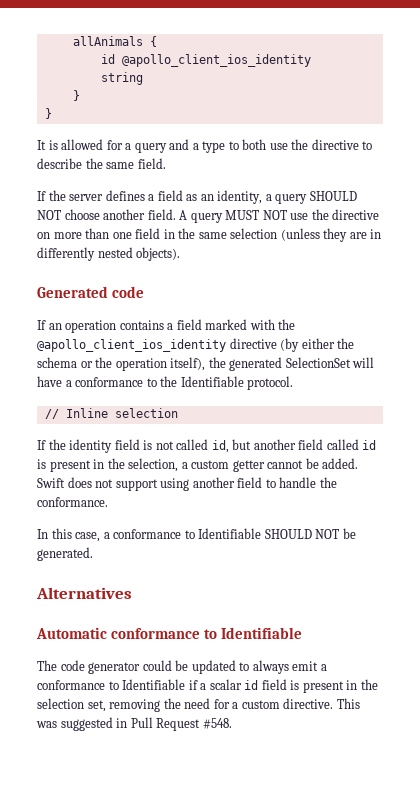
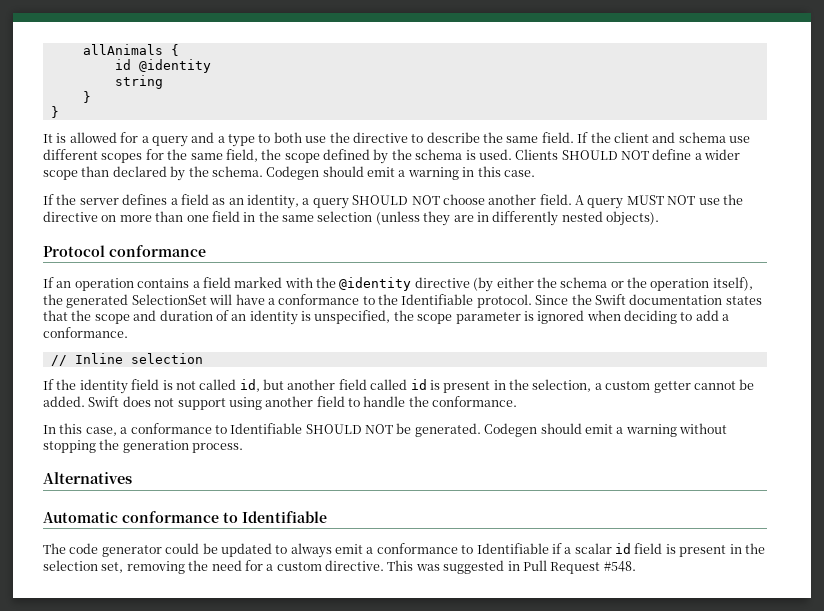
[121,54,311,67] @apollo_client_ios_identity -> [138,59,211,73] @identity
(166, 163) none -> [577,132,750,143] [43,149,741,164] [43,166,535,181] If the client and schema use different scopes for the same field, the scope defined by the schema is used. Clients SHOULD NOT define a wider scope than declared by the schema. Codegen should emit a warning in this case.
[37,286,145,298] Generated code -> [43,245,206,257] Protocol conformance
[37,339,226,352] @apollo_client_ios_identity -> [339,277,412,291] @identity
(294, 383) none -> [535,294,762,305] [43,310,730,325] [43,327,128,338] Since the Swift documentation states that the scope and duration of an identity is unspecified, the scope parameter is ignored when deciding to add a conformance.
(93, 554) none -> [484,423,727,437] [43,439,244,453] Codegen should emit a warning without stopping the generation process.

